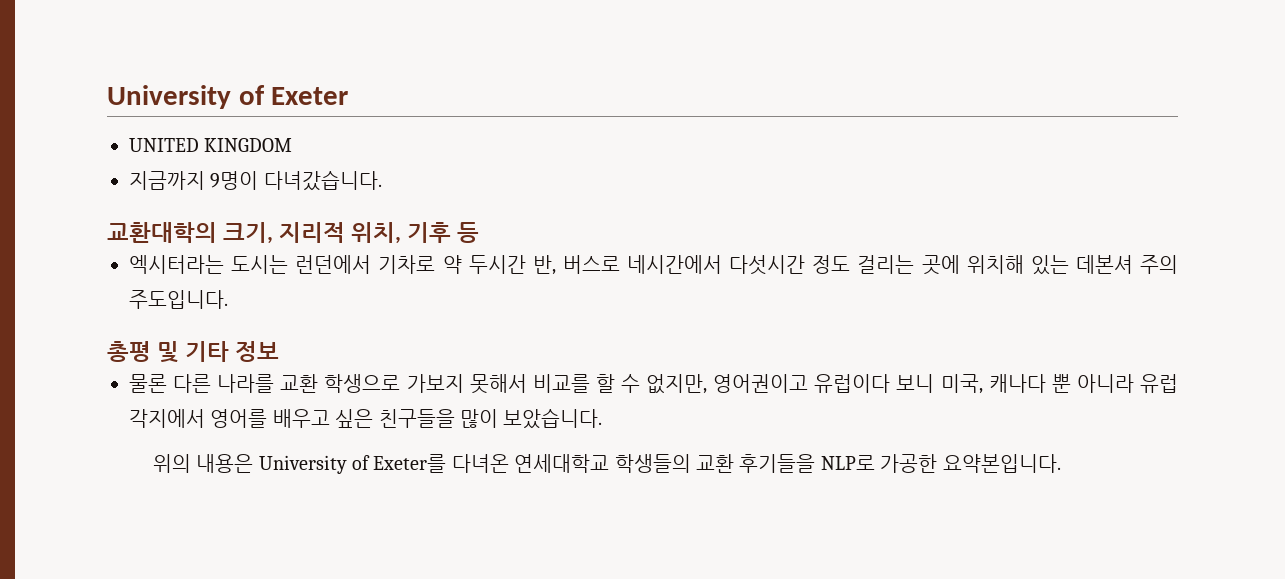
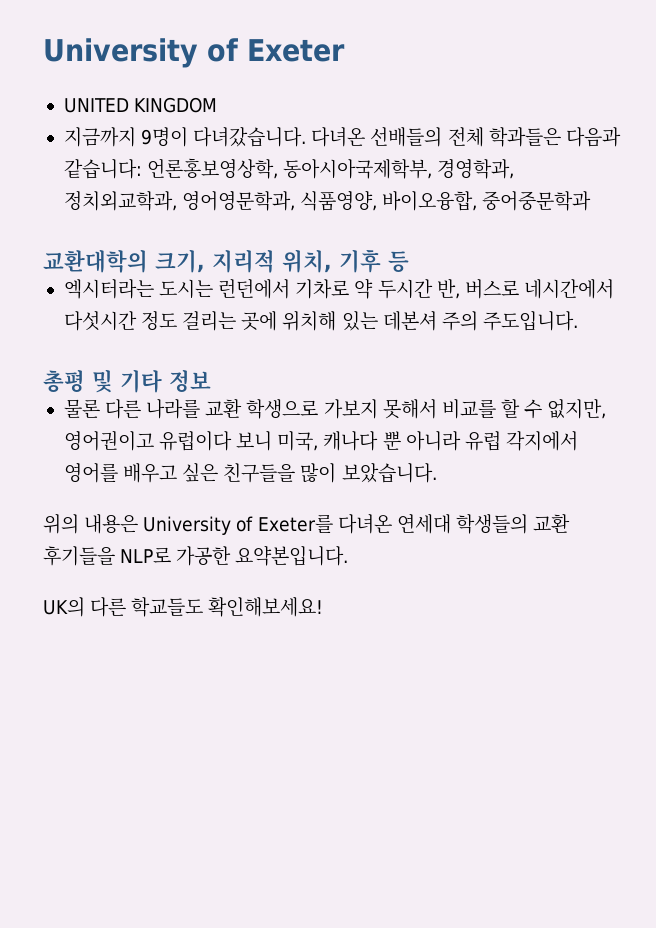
(382, 180) none -> [311,127,621,147] [63,158,515,179] [63,191,592,211] 다녀온 선배들의 전체 학과들은 다음과 같습니다: 언론홍보영상학, 동아시아국제학부, 경영학과, 정치외교학과, 영어영문학과, 식품영양, 바이오융합, 중어중문학과
[514,454,610,473] 연세대학교 -> [396,514,451,534] 연세대
(1061, 463) none -> [43,597,324,617] // UK의 다른 학교들도 확인해보세요!

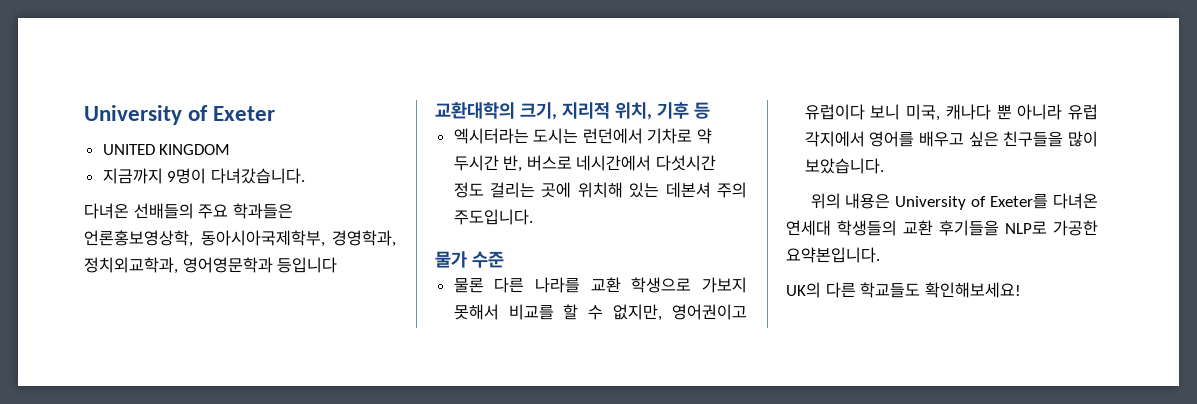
(307, 137) none -> (305, 176) //
[447,127,621,147] [63,158,515,179] [63,191,592,211] 전체 학과들은 다음과 같습니다: 언론홍보영상학, 동아시아국제학부, 경영학과, 정치외교학과, 영어영문학과, 식품영양, 바이오융합, 중어중문학과 -> [198,203,293,219] [84,230,396,247] [84,257,338,274] 주요 학과들은 언론홍보영상학, 동아시아국제학부, 경영학과, 정치외교학과, 영어영문학과 등입니다
[43,369,211,393] 총평 및 기타 정보 -> [435,251,504,268] 물가 수준

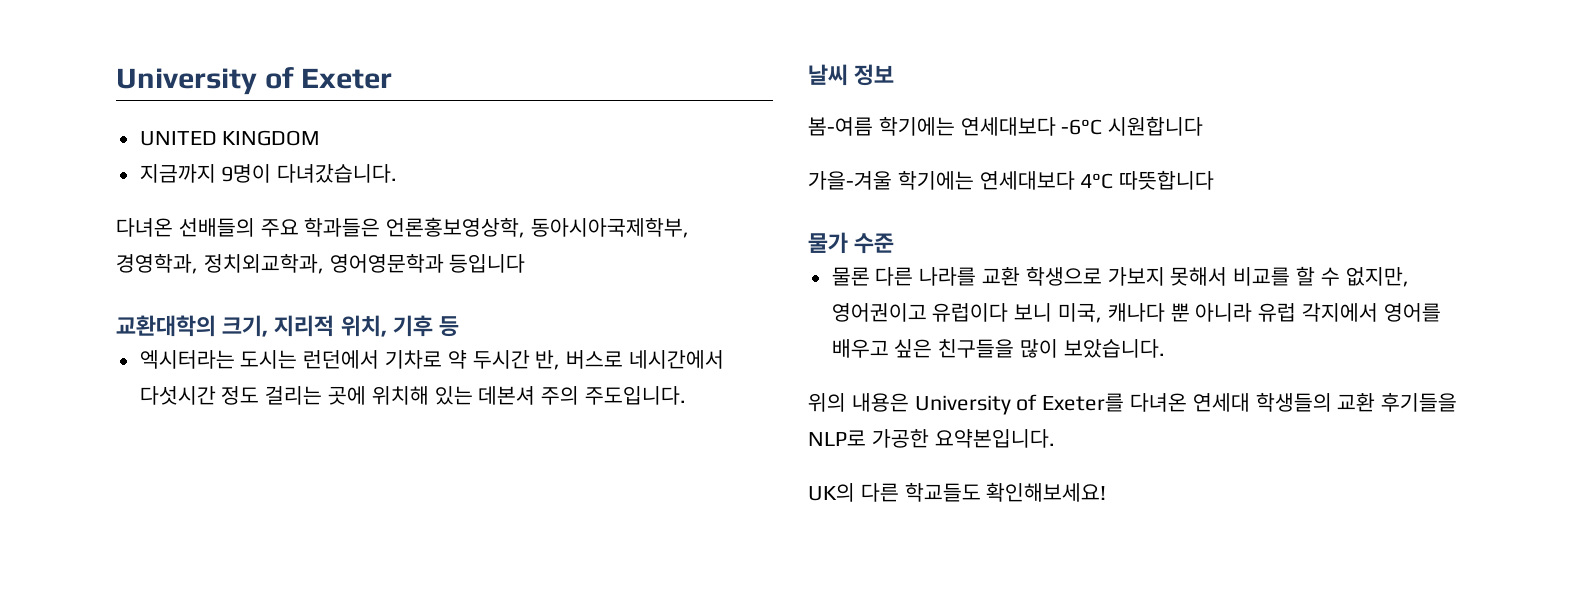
(533, 217) none -> [808,64,895,86] [808,116,1204,136] [808,170,1215,190] // 날씨 정보 // 봄-여름 학기에는 연세대보다 -6°C 시원합니다 // 가을-겨울 학기에는 연세대보다 4°C 따뜻합니다

